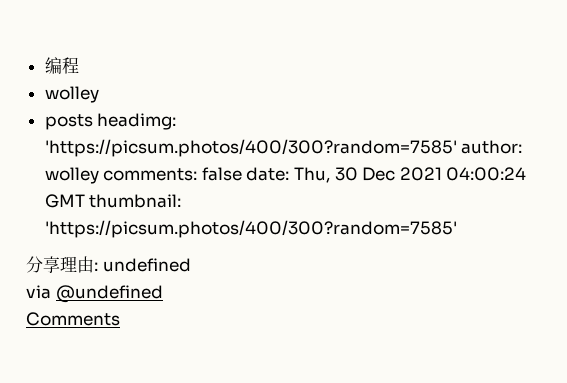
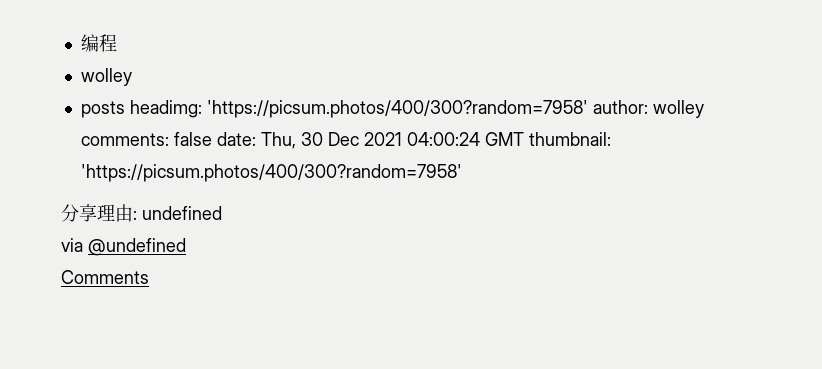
[44,139,457,157] 'https://picsum.photos/400/300?random=7585' -> [206,100,588,118] 'https://picsum.photos/400/300?random=7958'
[44,220,457,238] 'https://picsum.photos/400/300?random=7585' -> [80,164,462,182] 'https://picsum.photos/400/300?random=7958'

